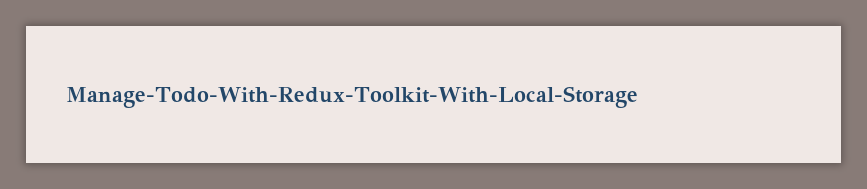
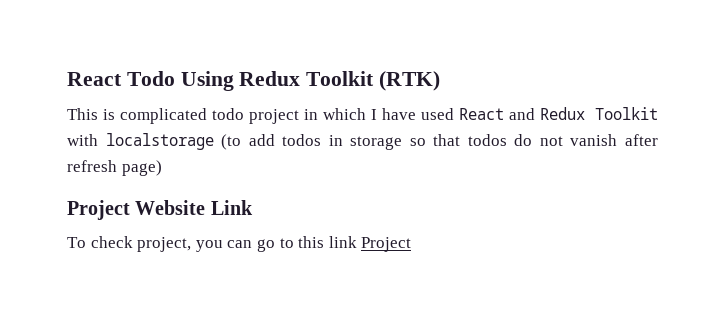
[66,86,638,108] Manage-Todo-With-Redux-Toolkit-With-Local-Storage -> [67,71,441,91] [67,107,658,124] [67,133,659,150] [67,160,162,176] [67,200,253,220] [67,236,412,252] React Todo Using Redux Toolkit (RTK) // This is complicated todo project in which I have used React and Redux Toolkit with localstorage (to add todos in storage so that todos do not vanish after refresh page) // Project Website Link // To check project, you can go to this link Project

